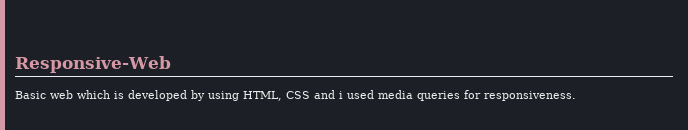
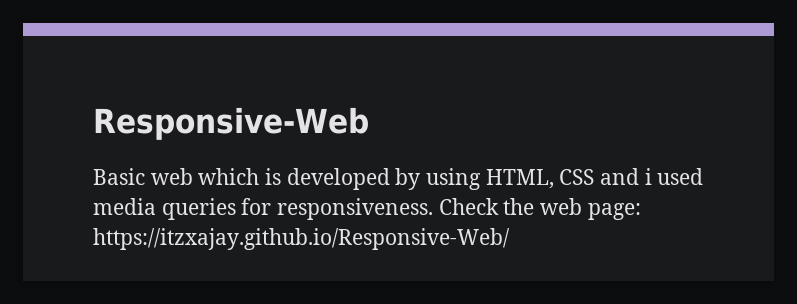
(576, 96) none -> [438,198,641,220] [93,228,510,250] Check the web page: https://itzxajay.github.io/Responsive-Web/

